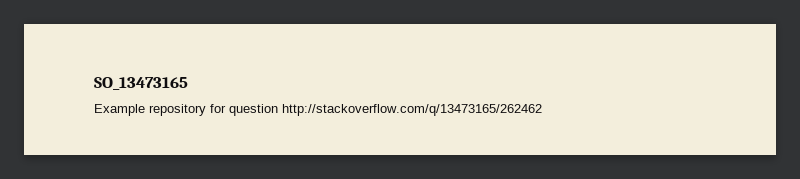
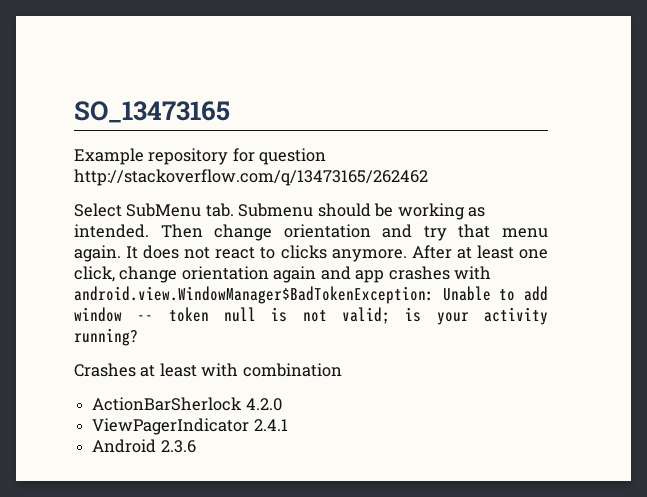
(542, 110) none -> [74,203,486,220] [74,224,548,241] [74,245,548,262] [74,266,492,283] [74,286,548,304] [74,307,548,325] [74,328,138,346] [74,363,342,377] [92,397,282,411] [92,418,288,435] [92,439,196,453] // Select SubMenu tab. Submenu should be working as intended. Then change orientation and try that menu again. It does not react to clicks anymore. After at least one click, change orientation again and app crashes with android.view.WindowManager$BadTokenException: Unable to add window -- token null is not valid; is your activity running? // Crashes at least with combination // ActionBarSherlock 4.2.0 // ViewPagerIndicator 2.4.1 // Android 2.3.6

